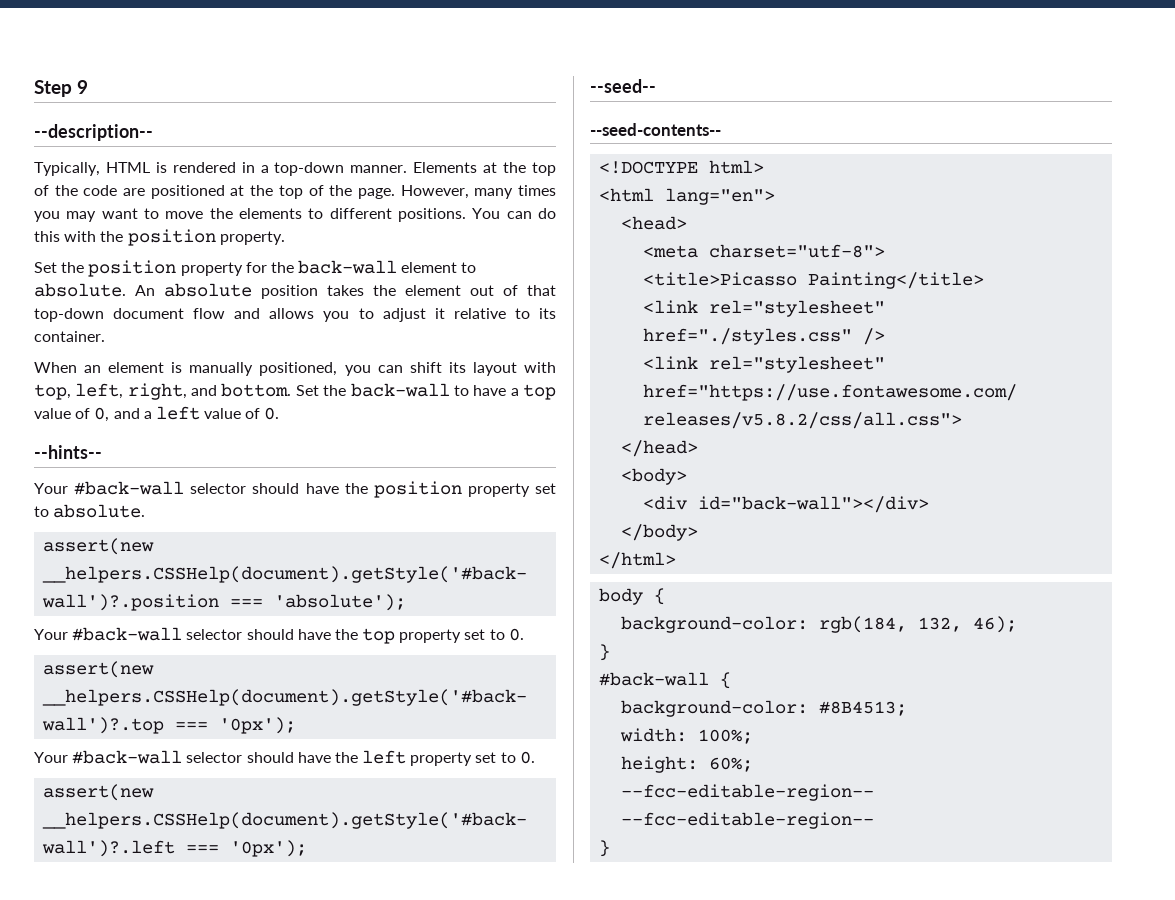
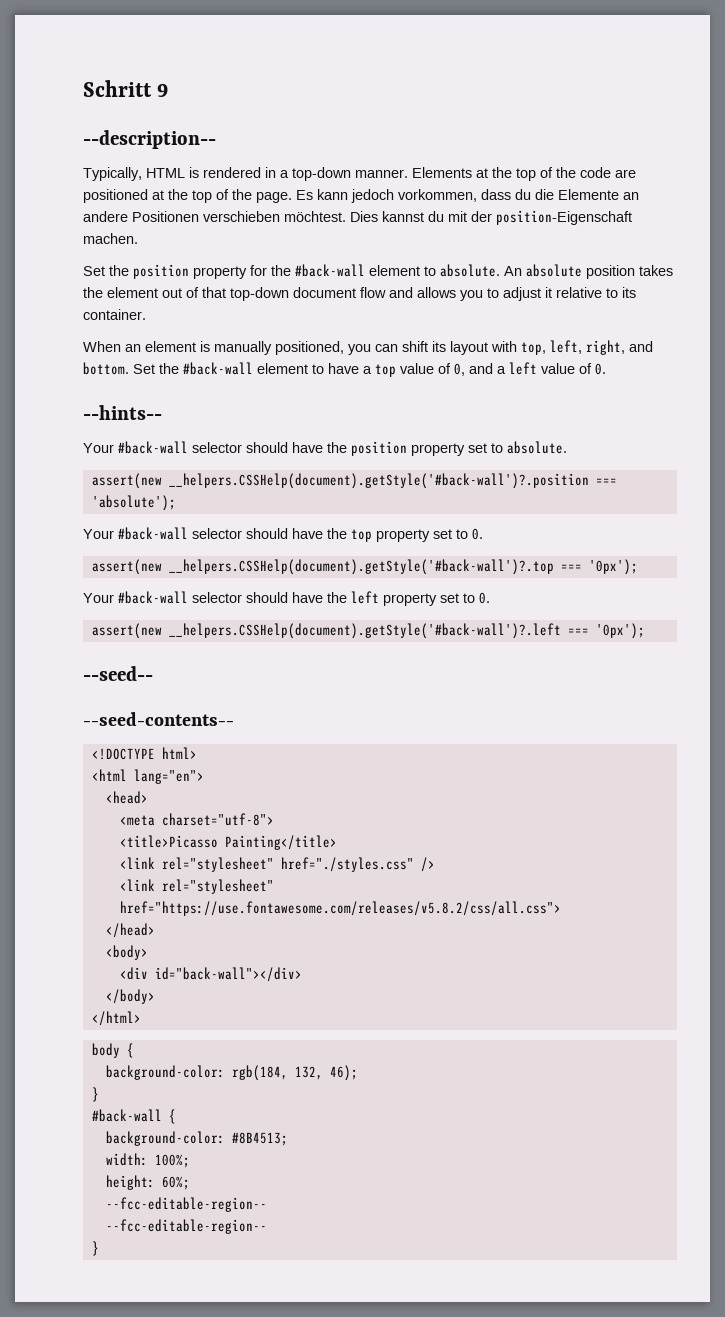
[34,80,72,97] Step -> [83,80,152,97] Schritt
[400,185,556,199] [34,208,556,222] [34,229,285,246] However, many times you may want to move the elements to different positions. You can do this with the position property. -> [296,189,639,203] [83,210,632,225] [83,233,138,244] Es kann jedoch vorkommen, dass du die Elemente an andere Positionen verschieben möchtest. Dies kannst du mit der position-Eigenschaft machen.
[298,260,398,274] back-wall -> [295,264,365,277] #back-wall
[350,383,450,397] back-wall -> [183,362,308,375] #back-wall element

